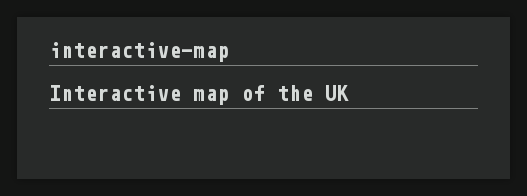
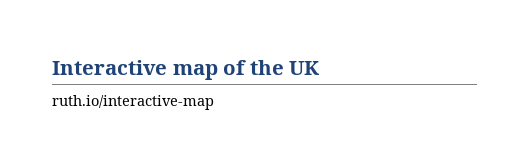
[49,42,229,62] interactive-map // -> (52, 67) none
(349, 93) none -> [52,95,214,110] // ruth.io/interactive-map

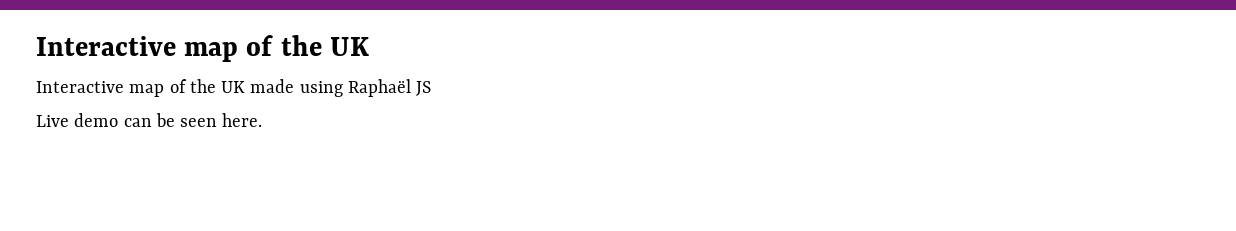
[52,95,214,110] ruth.io/interactive-map -> [36,79,432,97] [36,113,263,127] Interactive map of the UK made using Raphaël JS // Live demo can be seen here.

